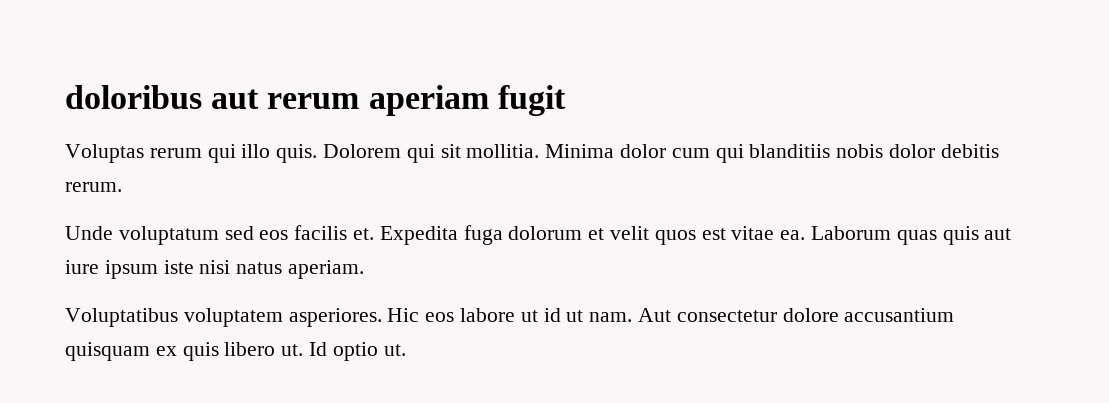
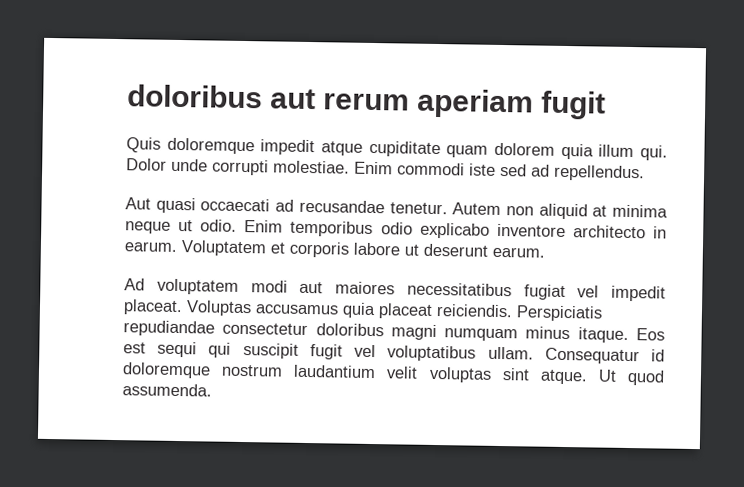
[65,144,999,163] [65,182,122,192] [65,225,1012,245] [65,260,365,279] [65,308,955,327] [65,342,406,361] Voluptas rerum qui illo quis. Dolorem qui sit mollitia. Minima dolor cum qui blanditiis nobis dolor debitis rerum. // Unde voluptatum sed eos facilis et. Expedita fuga dolorum et velit quos est vitae ea. Laborum quas quis aut iure ipsum iste nisi natus aperiam. // Voluptatibus voluptatem asperiores. Hic eos labore ut id ut nam. Aut consectetur dolore accusantium quisquam ex quis libero ut. Id optio ut. -> [126,137,668,161] [126,158,645,182] [125,197,668,220] [125,219,667,239] [124,240,545,258] [124,278,666,302] [123,299,603,322] [123,320,665,343] [123,341,665,365] [122,362,665,386] [122,383,212,397] Quis doloremque impedit atque cupiditate quam dolorem quia illum qui. Dolor unde corrupti molestiae. Enim commodi iste sed ad repellendus. // Aut quasi occaecati ad recusandae tenetur. Autem non aliquid at minima neque ut odio. Enim temporibus odio explicabo inventore architecto in earum. Voluptatem et corporis labore ut deserunt earum. // Ad voluptatem modi aut maiores necessitatibus fugiat vel impedit placeat. Voluptas accusamus quia placeat reiciendis. Perspiciatis repudiandae consectetur doloribus magni numquam minus itaque. Eos est sequi qui suscipit fugit vel voluptatibus ullam. Consequatur id doloremque nostrum laudantium velit voluptas sint atque. Ut quod assumenda.

